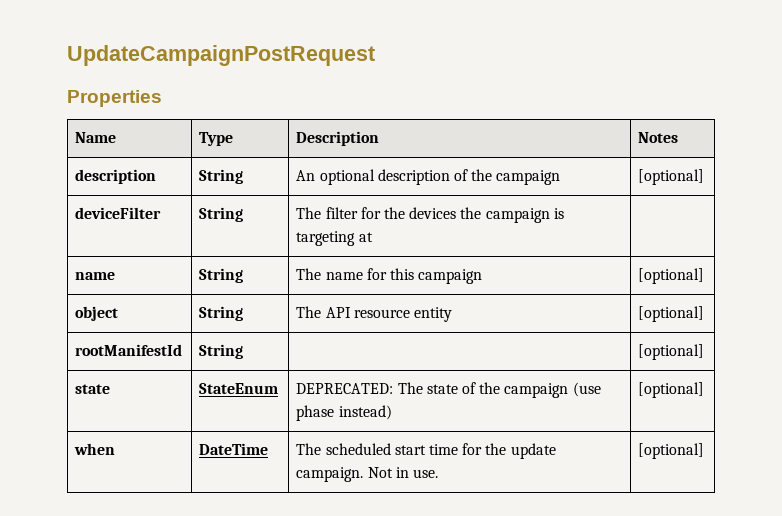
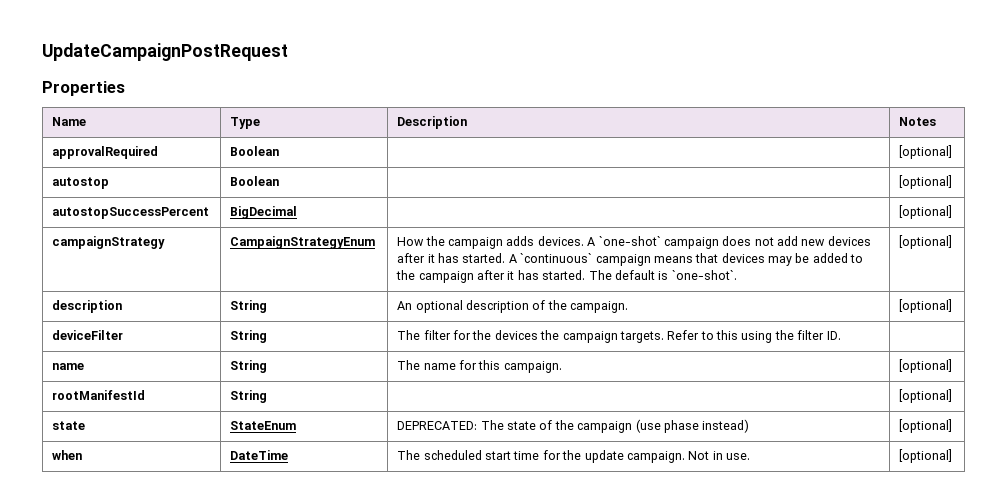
(679, 137) none -> [52,146,159,159] [230,146,280,156] [899,145,953,159] [52,177,110,189] [230,176,280,186] [899,175,953,189] [52,207,210,219] [230,206,298,219] [899,205,953,219] [52,236,166,249] [230,236,376,249] [397,236,871,249] [397,253,864,266] [396,270,737,283] [899,235,953,249] // approvalRequired | Boolean | | [optional] // autostop | Boolean | | [optional] // autostopSuccessPercent | BigDecimal | | [optional] // campaignStrategy | CampaignStrategyEnum | How the campaign adds devices. A `one-shot` campaign does not add new devices after it has started. A `continuous` campaign means that devices may be added to the campaign after it has started. The default is `one-shot`. | [optional]
[496,170,561,185] campaign -> [570,301,629,313] campaign.
[553,208,564,219] [296,231,373,246] is targeting at -> [619,330,841,343] targets. Refer to this using the filter ID.
[418,269,483,284] [638,268,705,284] [75,306,119,321] [199,306,244,321] [296,306,453,322] campaign | [optional] // object | String | The API resource entity -> [503,361,562,373] campaign.

